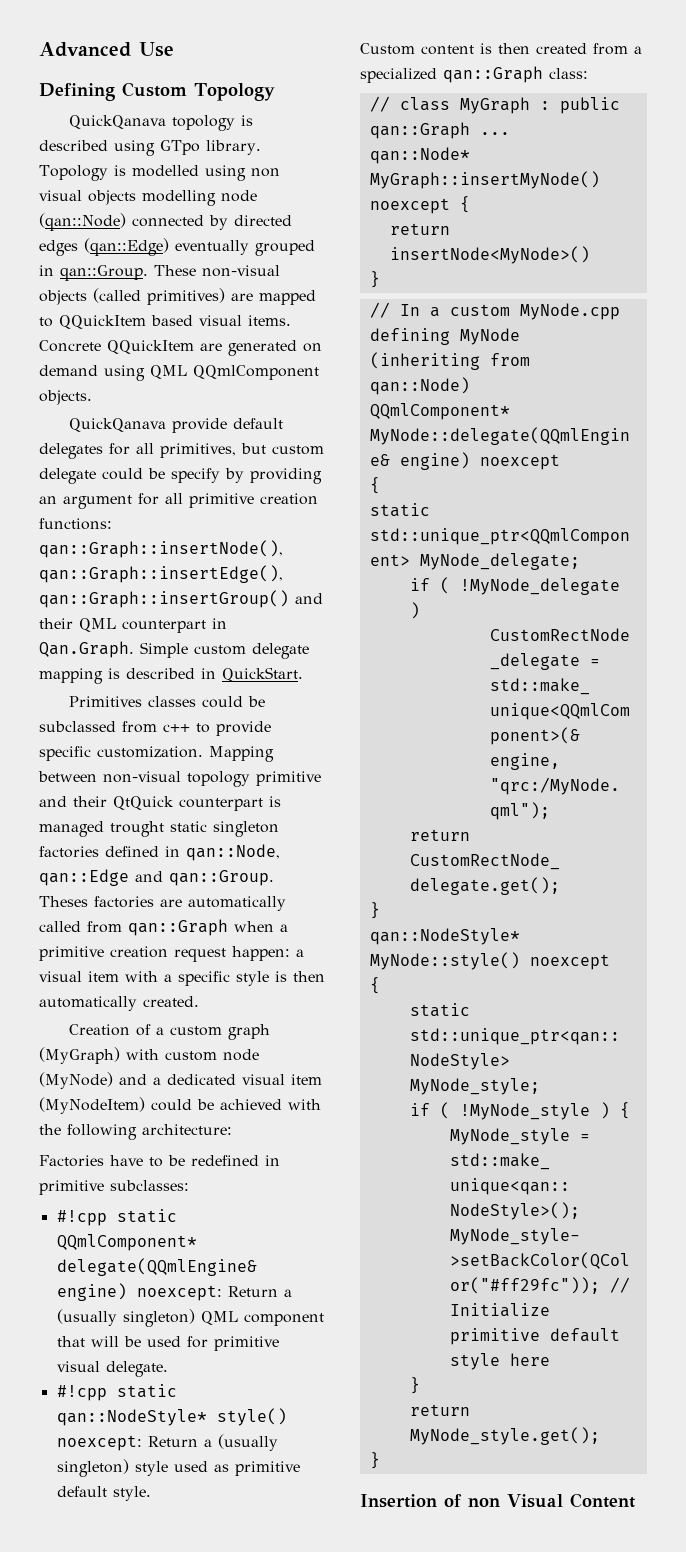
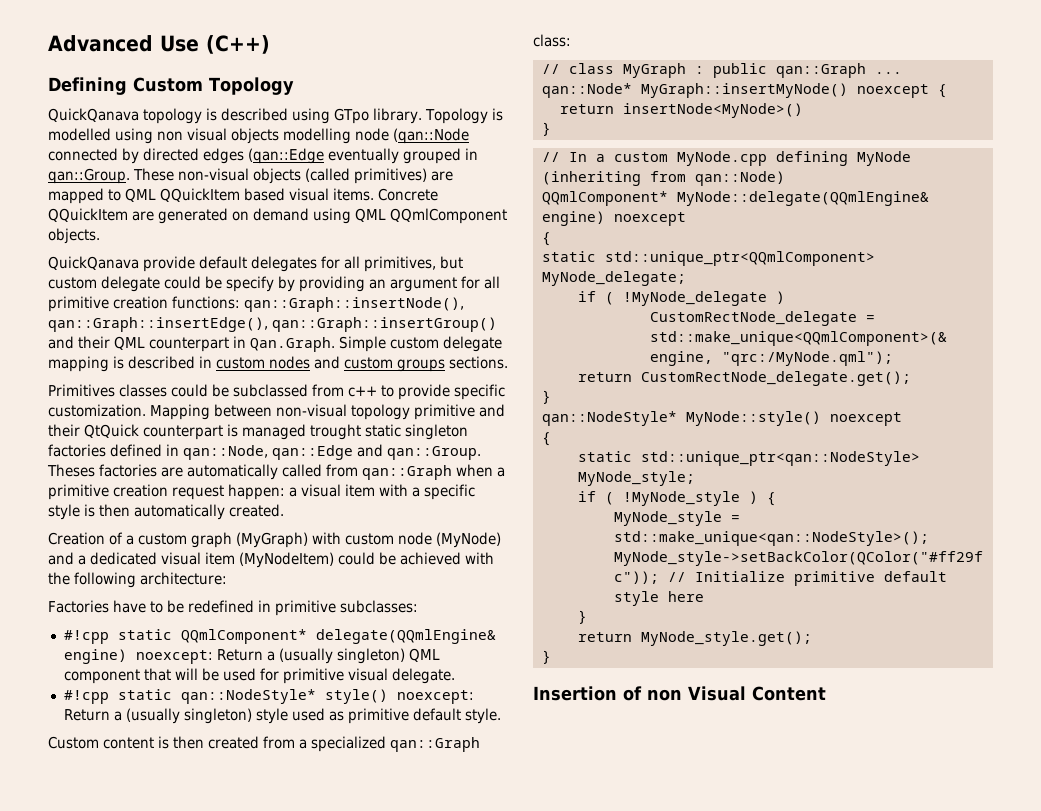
(174, 49) none -> [206,35,270,54] (C++)
[39,213,126,231] (qan::Node) -> [393,128,469,144] (qan::Node
[84,238,169,256] (qan::Edge) -> [248,148,324,164] (qan::Edge
(53, 322) none -> [125,188,156,202] QML
[222,667,303,682] QuickStart. -> [216,356,508,372] custom nodes and custom groups sections.

